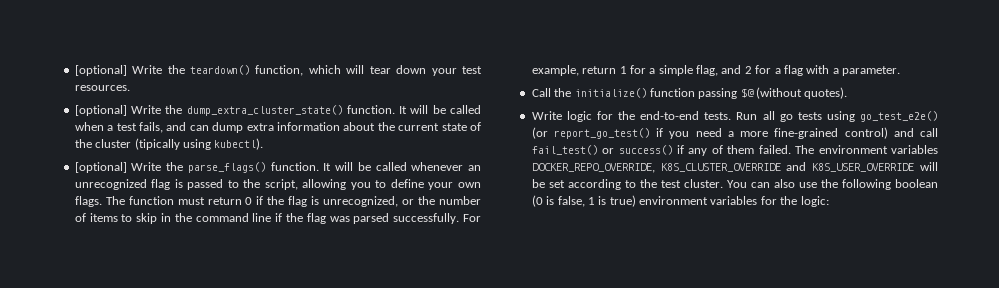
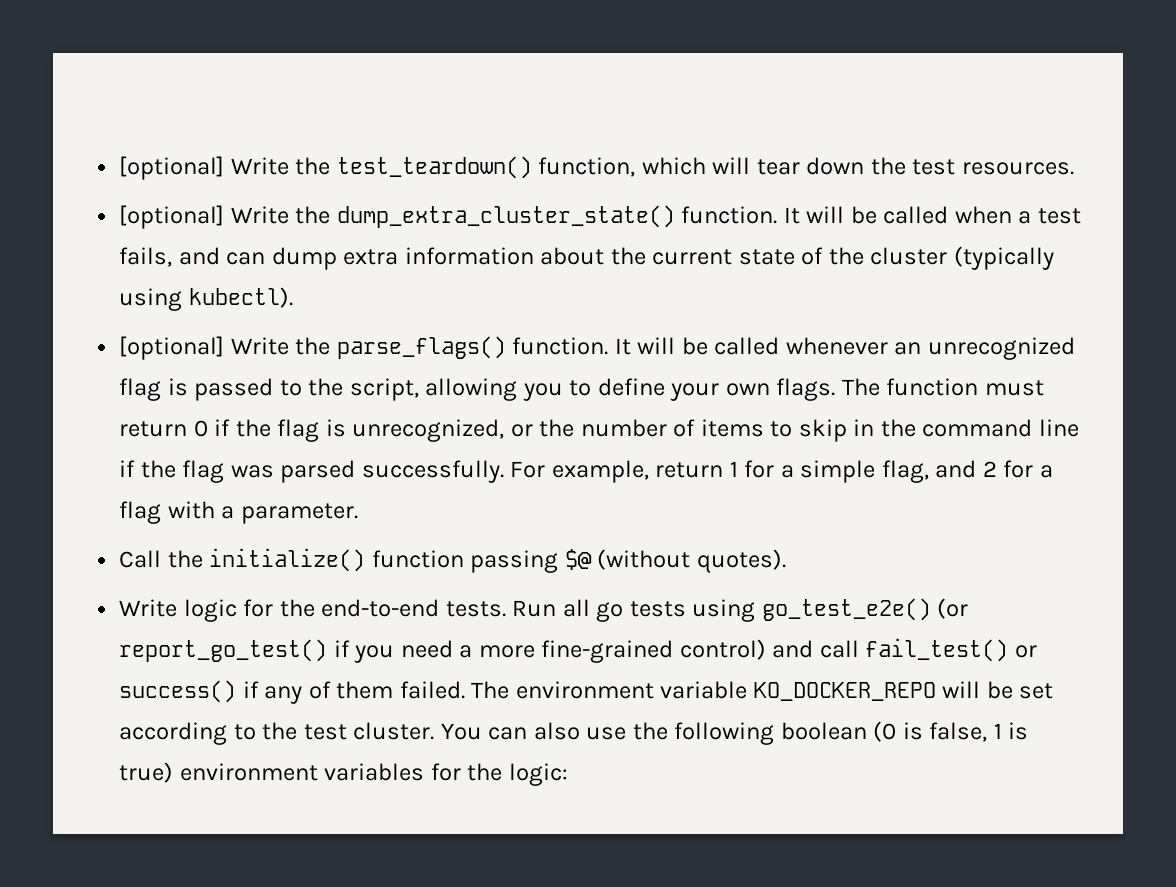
[74,65,251,76] [optional] Write the teardown() -> [119,156,532,180] [optional] Write the test_teardown()
[431,68,457,76] your -> [870,157,906,175] the
[134,138,180,150] (tipically -> [953,246,1054,270] (typically
[891,145,938,154] [531,162,915,173] variables DOCKER_REPO_OVERRIDE, K8S_CLUSTER_OVERRIDE and K8S_USER_OVERRIDE -> [660,681,936,701] variable KO_DOCKER_REPO

